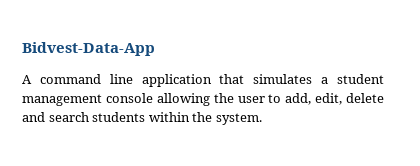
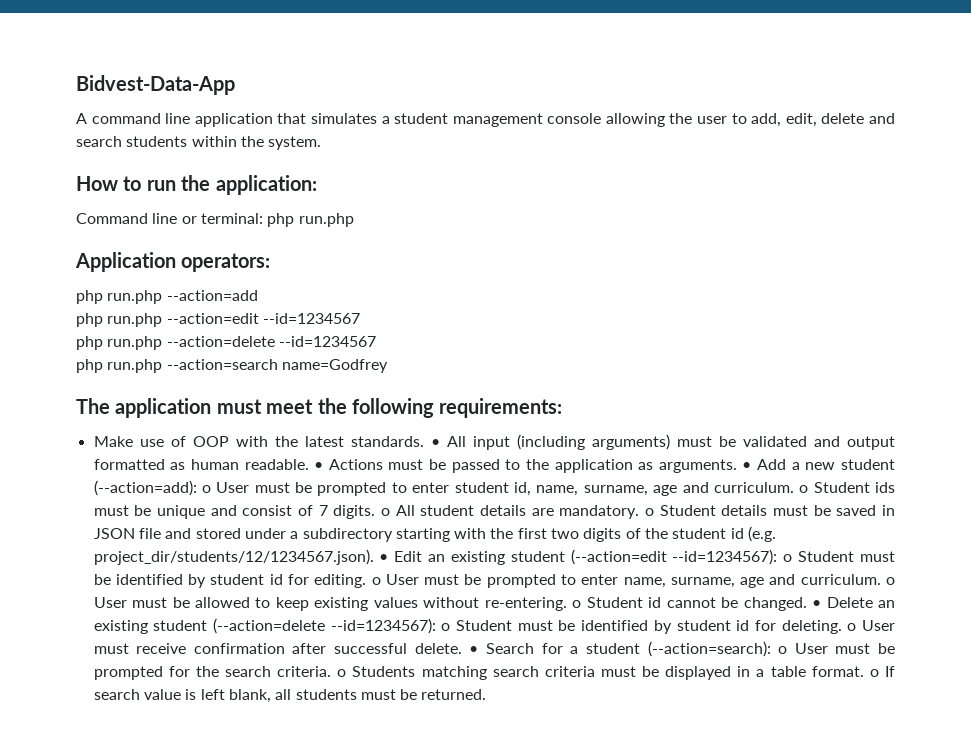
(262, 119) none -> [76,175,317,195] [76,213,354,227] [75,252,271,272] [76,290,258,304] [76,313,360,327] [76,336,376,350] [76,359,388,373] [76,398,563,418] [93,434,895,450] [93,459,895,473] [93,480,895,496] [93,505,895,519] [93,526,777,542] [93,549,895,565] [93,574,895,588] [93,597,895,611] [93,618,896,634] [93,641,895,657] [93,666,895,680] [93,689,487,703] // How to run the application: // Command line or terminal: php run.php // Application operators: // php run.php --action=add // php run.php --action=edit --id=1234567 // php run.php --action=delete --id=1234567 // php run.php --action=search name=Godfrey // The application must meet the following requirements: // Make use of OOP with the latest standards. • All input (including arguments) must be validated and output formatted as human readable. • Actions must be passed to the application as arguments. • Add a new student (--action=add): o User must be prompted to enter student id, name, surname, age and curriculum. o Student ids must be unique and consist of 7 digits. o All student details are mandatory. o Student details must be saved in JSON file and stored under a subdirectory starting with the first two digits of the student id (e.g. project_dir/students/12/1234567.json). • Edit an existing student (--action=edit --id=1234567): o Student must be identified by student id for editing. o User must be prompted to enter name, surname, age and curriculum. o User must be allowed to keep existing values without re-entering. o Student id cannot be changed. • Delete an existing student (--action=delete --id=1234567): o Student must be identified by student id for deleting. o User must receive confirmation after successful delete. • Search for a student (--action=search): o User must be prompted for the search criteria. o Students matching search criteria must be displayed in a table format. o If search value is left blank, all students must be returned.

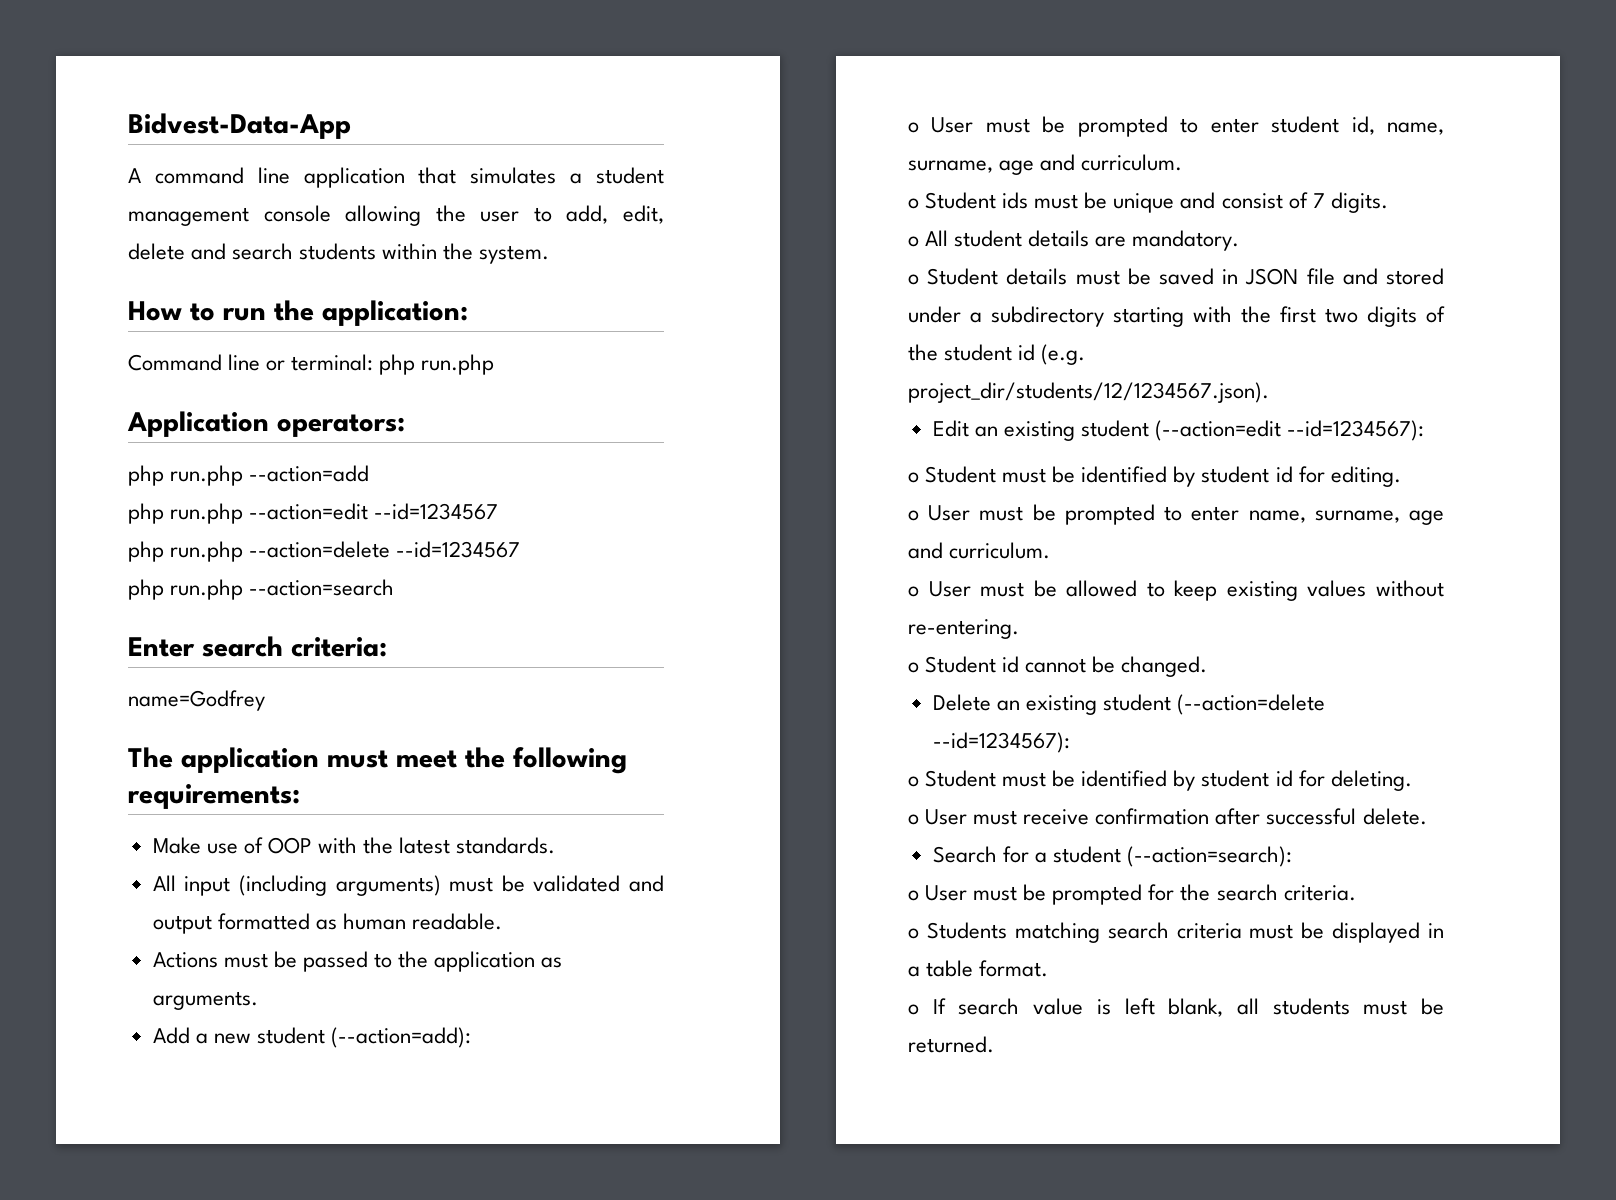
(278, 364) none -> [128,636,387,657] // Enter search criteria: //
[430,439,440,447] • -> (556, 845) //
[314,462,324,470] • -> (503, 921) //
[742,462,752,470] • -> (258, 1000) //
(197, 488) none -> (472, 1037) //
(794, 487) none -> (1183, 162) //
(376, 512) none -> (1388, 202) //
(640, 512) none -> (1240, 240) //
[379,554,389,562] • -> (1269, 392) //
(778, 557) none -> (1425, 430) //
(367, 581) none -> (1401, 476) //
(881, 579) none -> (1051, 550) //
(567, 604) none -> (1019, 629) //
[812,600,822,608] • -> (1208, 666) //
(436, 626) none -> (1070, 742) //
(842, 627) none -> (1412, 780) //
[469,646,479,654] • -> (1427, 816) //
(771, 649) none -> (1293, 856) //
(332, 671) none -> (1356, 893) //
(864, 671) none -> (1049, 968) //

